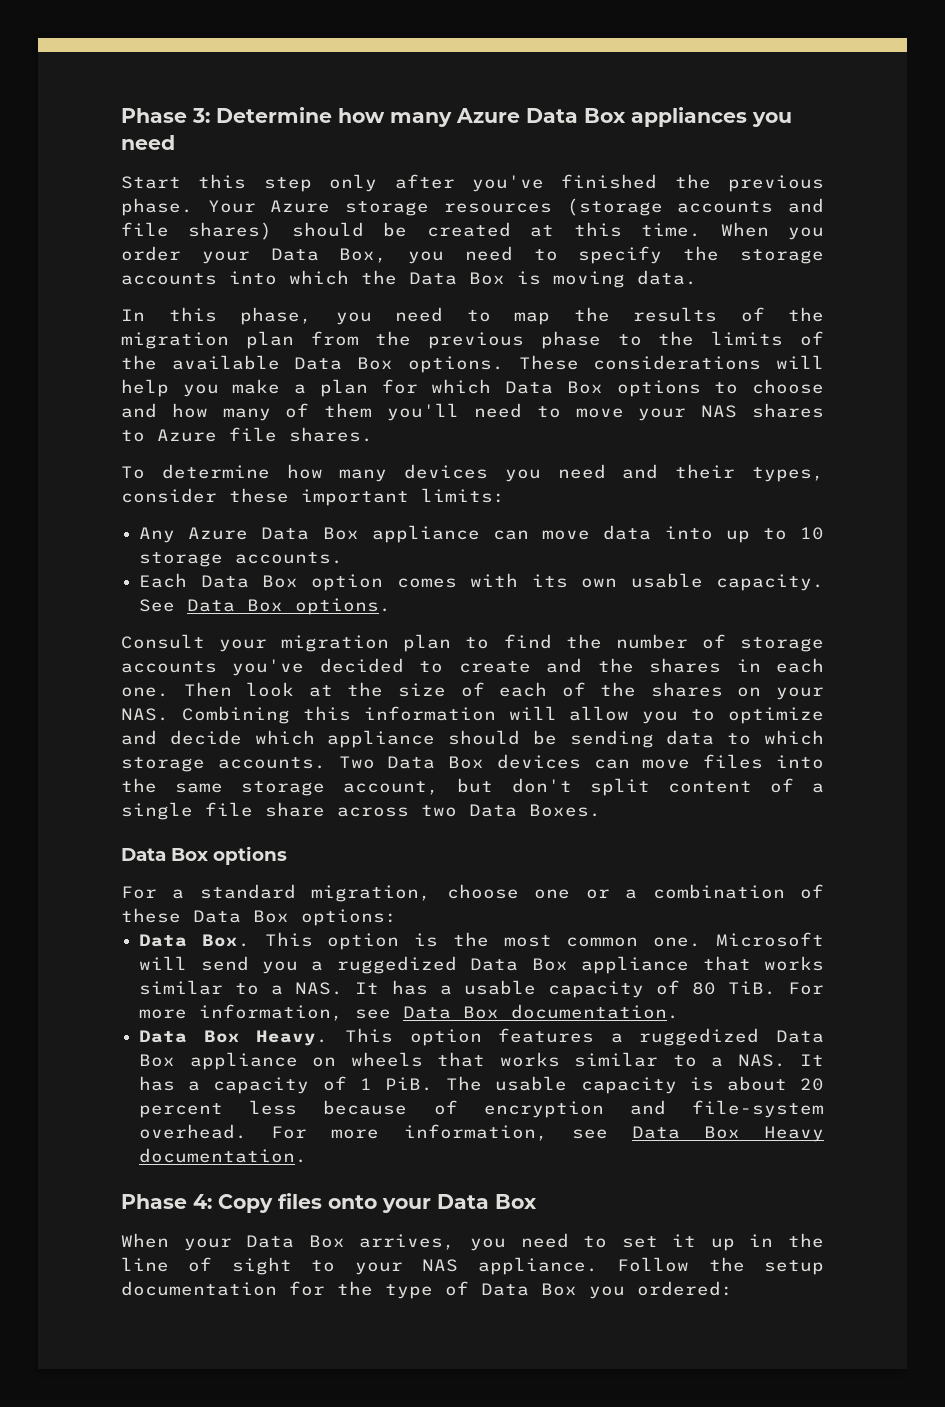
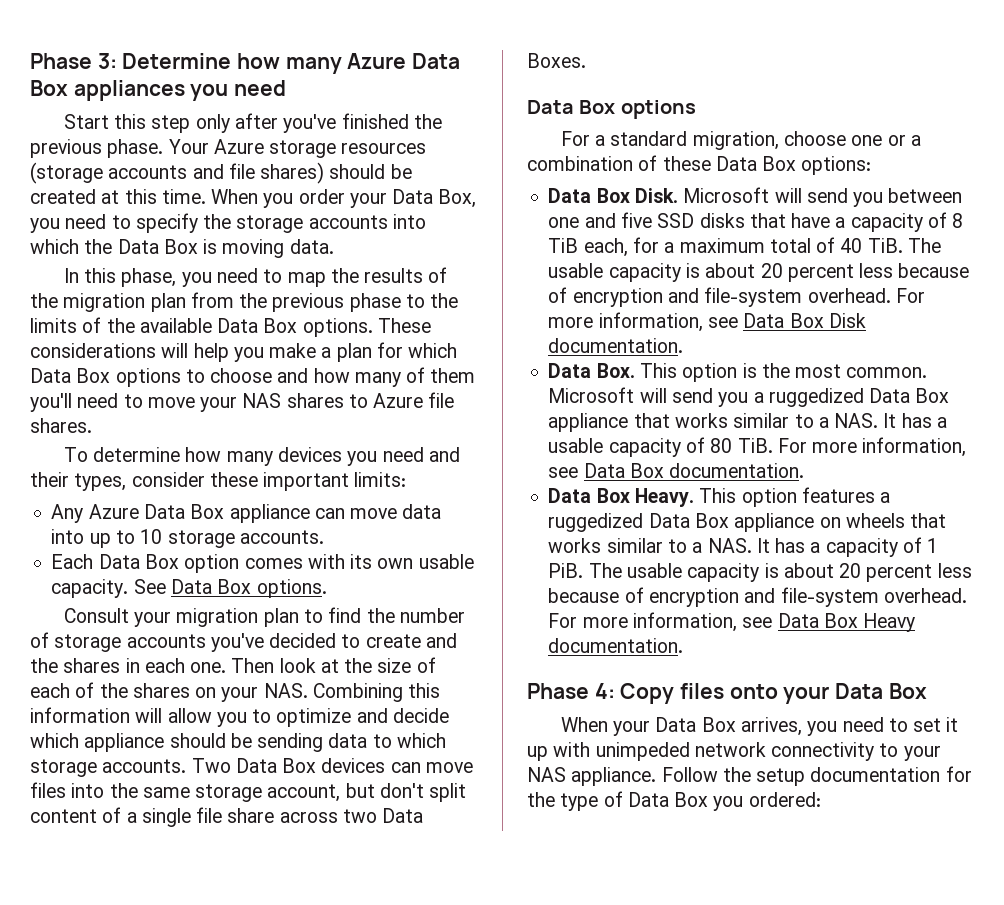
(397, 917) none -> [548,187,963,207] [548,212,964,232] [548,237,941,257] [548,263,970,282] [548,287,925,307] [548,312,866,332] [548,338,684,353] // Data Box Disk. Microsoft will send you between one and five SSD disks that have a capacity of 8 TiB each, for a maximum total of 40 TiB. The usable capacity is about 20 percent less because of encryption and file-system overhead. For more information, see Data Box Disk documentation.
[566,937,702,947] common one. -> [846,367,928,378] common.
[749,1233,825,1248] [121,1257,292,1275] in the line of sight -> [553,742,875,761] with unimpeded network connectivity

